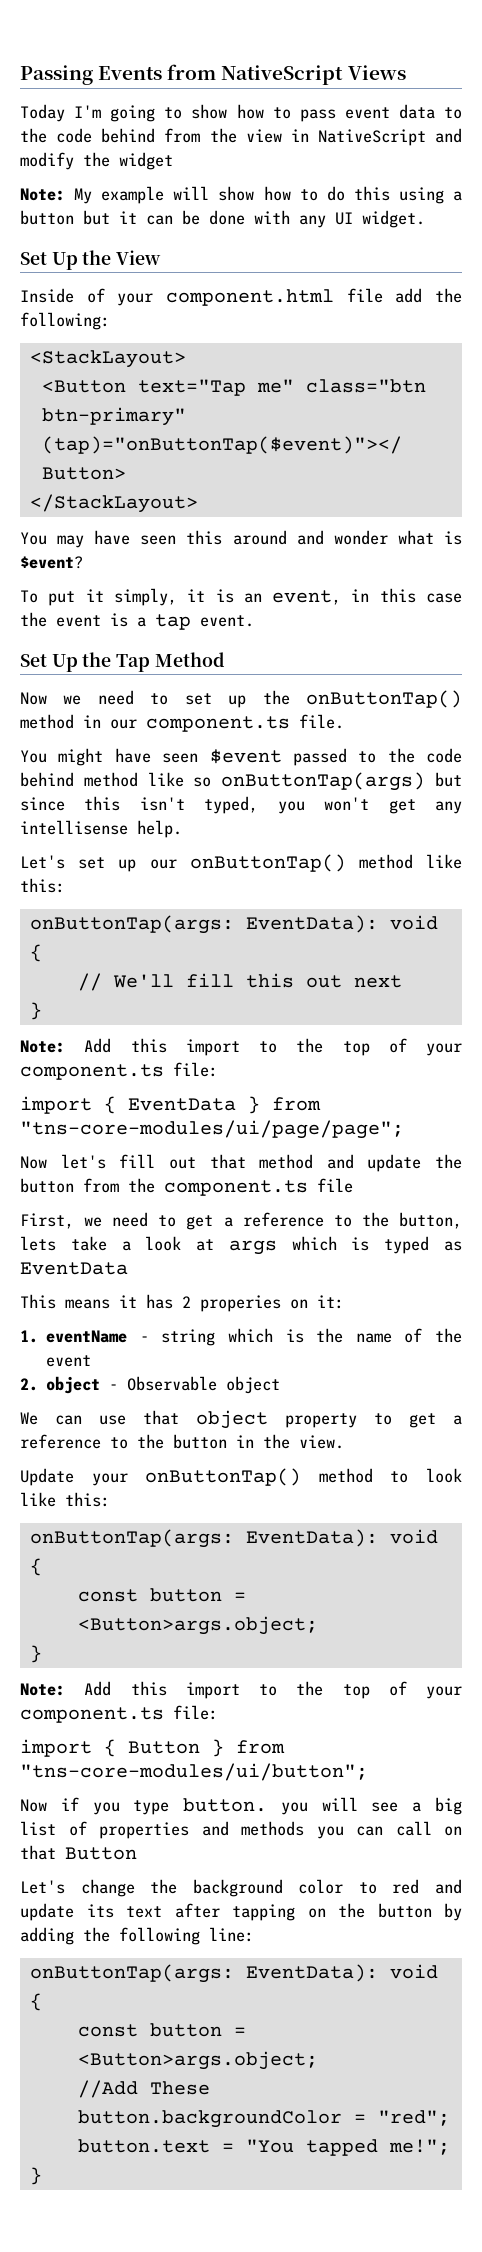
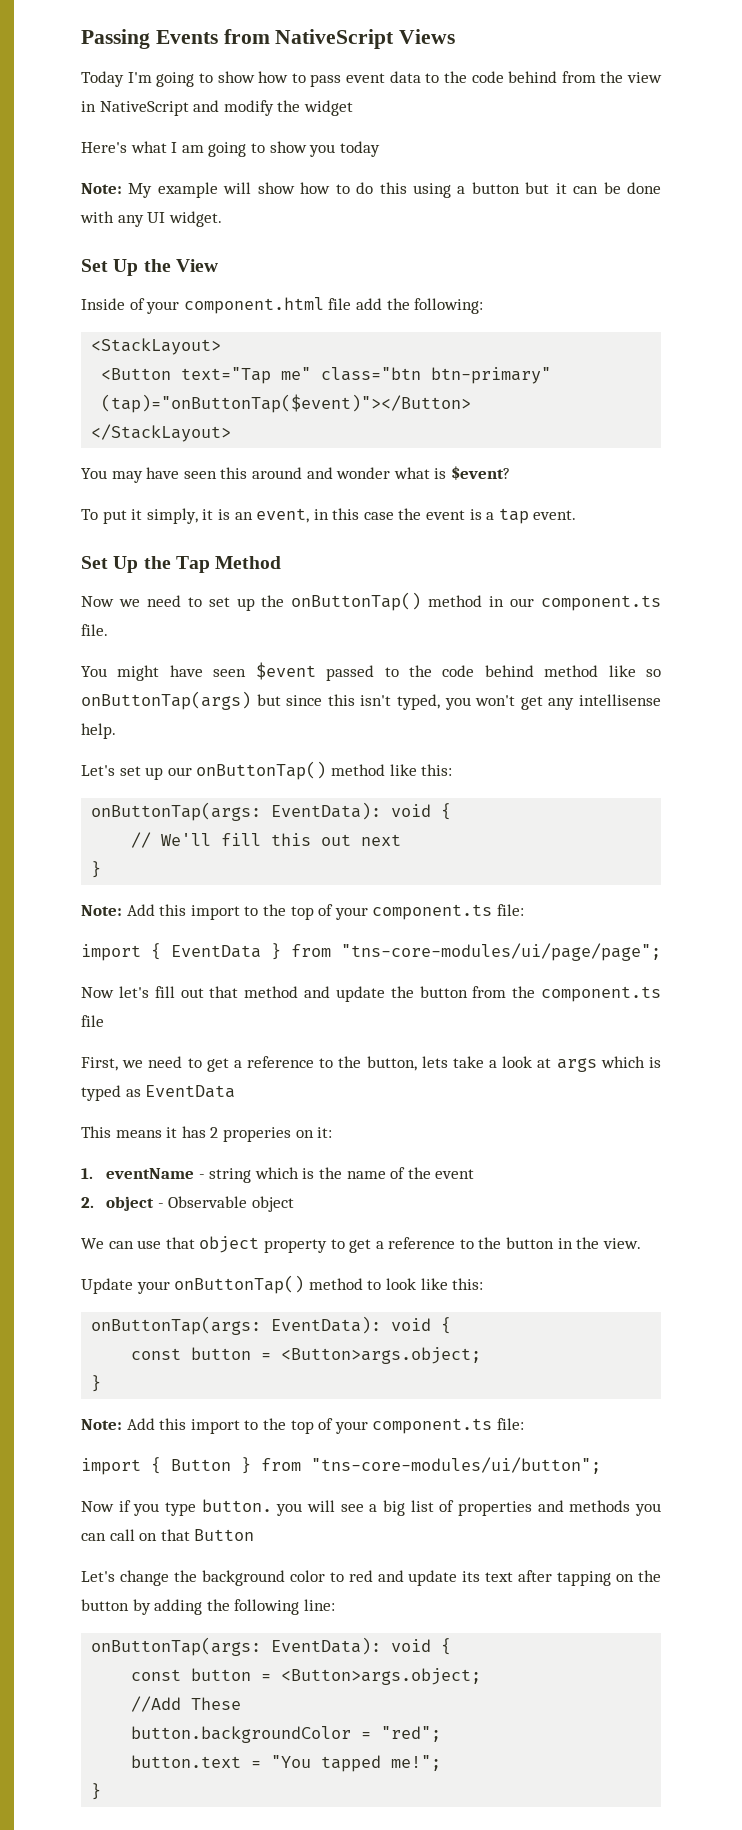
(173, 161) none -> [81,141,380,157] // Here's what I am going to show you today

